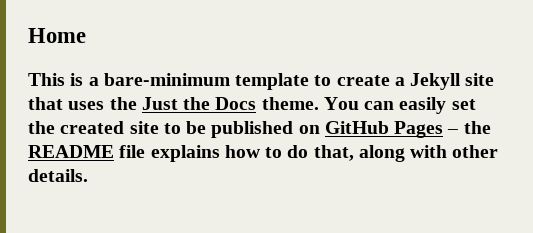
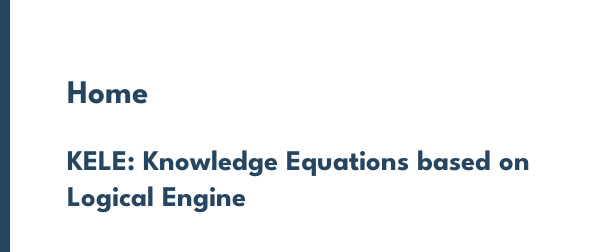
[28,73,495,90] [28,97,476,114] [28,121,491,138] [28,145,499,162] [28,169,88,182] This is a bare-minimum template to create a Jekyll site that uses the Just the Docs theme. You can easily set the created site to be published on GitHub Pages – the README file explains how to do that, along with other details. -> [67,150,530,177] [67,186,246,213] KELE: Knowledge Equations based on Logical Engine

